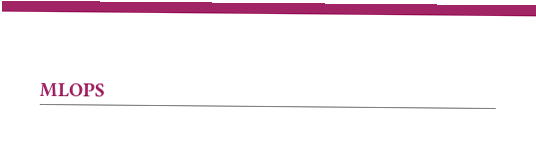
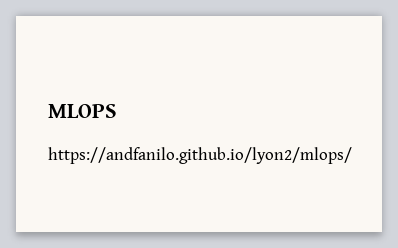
(105, 89) none -> [48,147,352,164] // https://andfanilo.github.io/lyon2/mlops/

